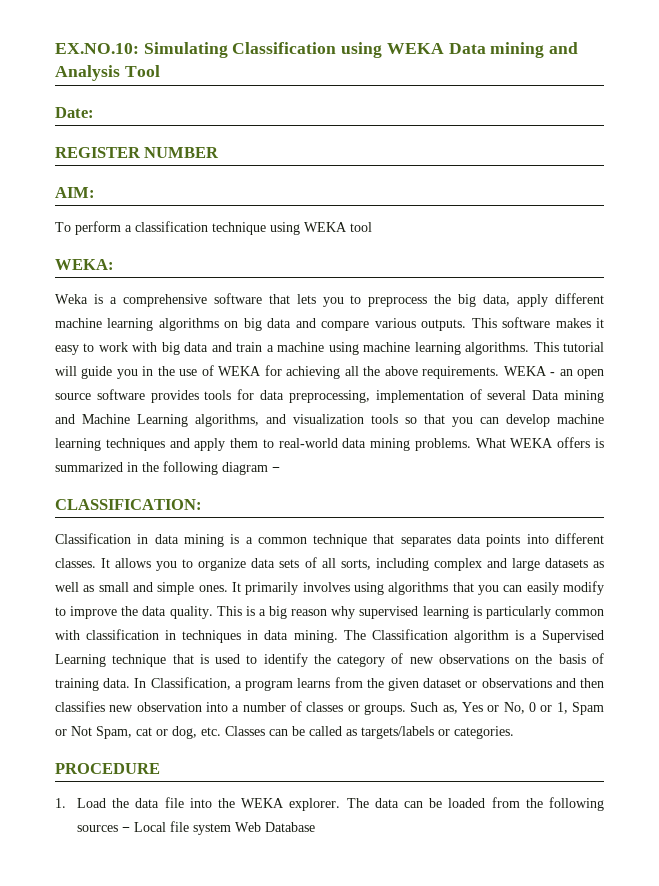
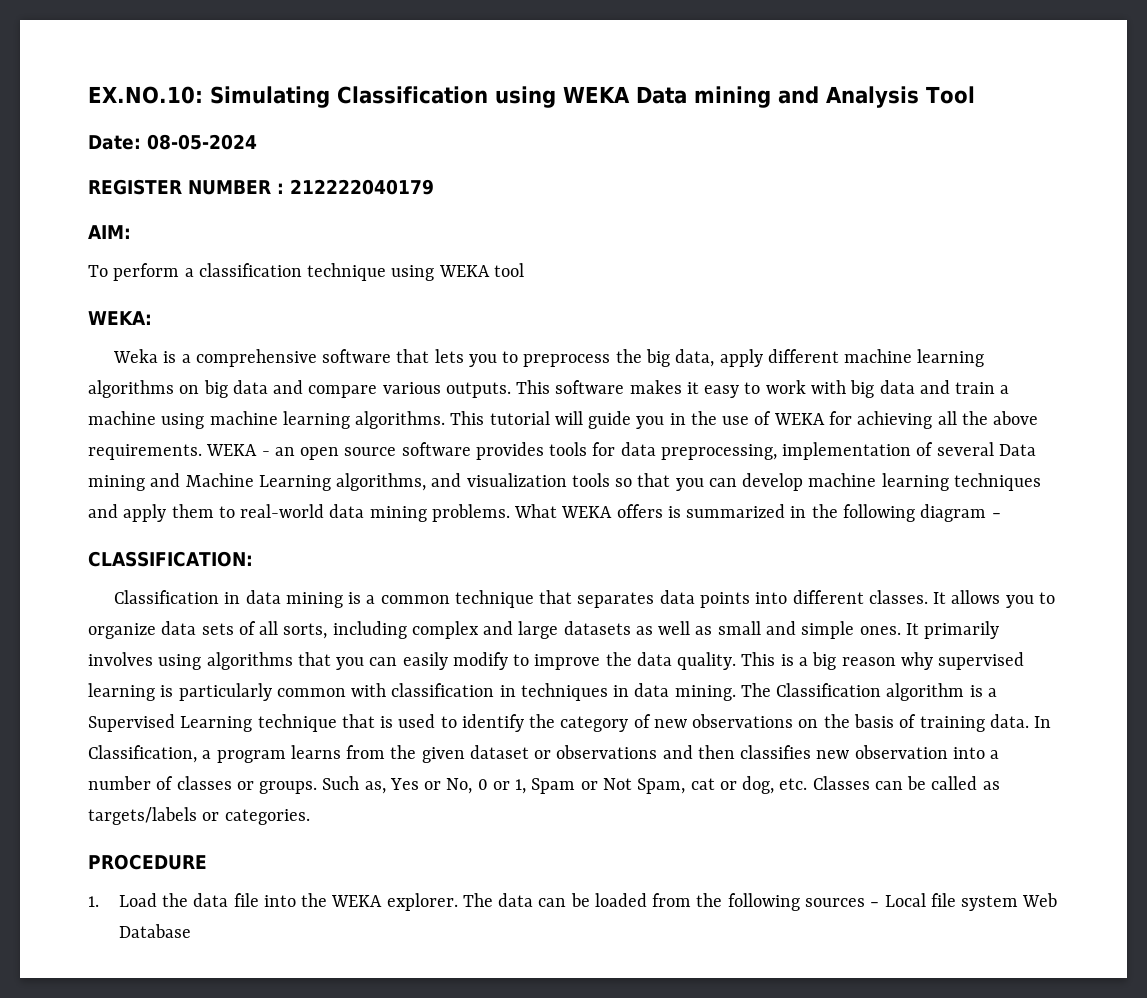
(94, 112) none -> [147,134,257,150] 08-05-2024
(220, 152) none -> [277,179,434,195] : 212222040179

